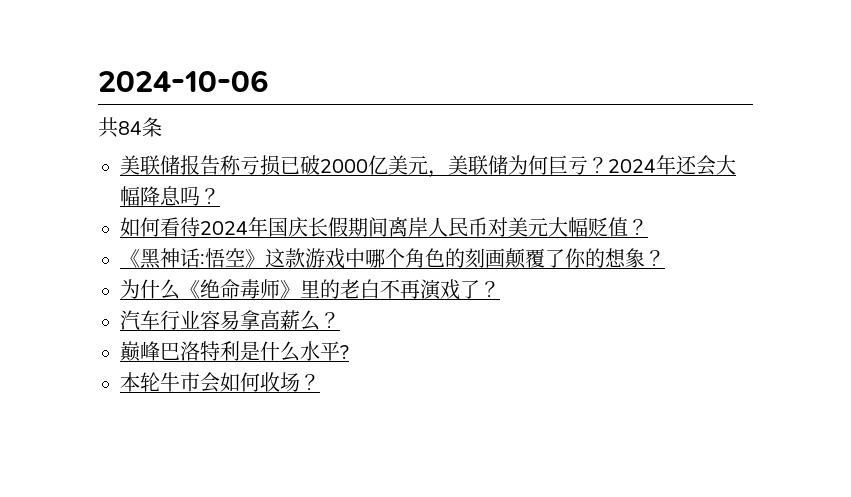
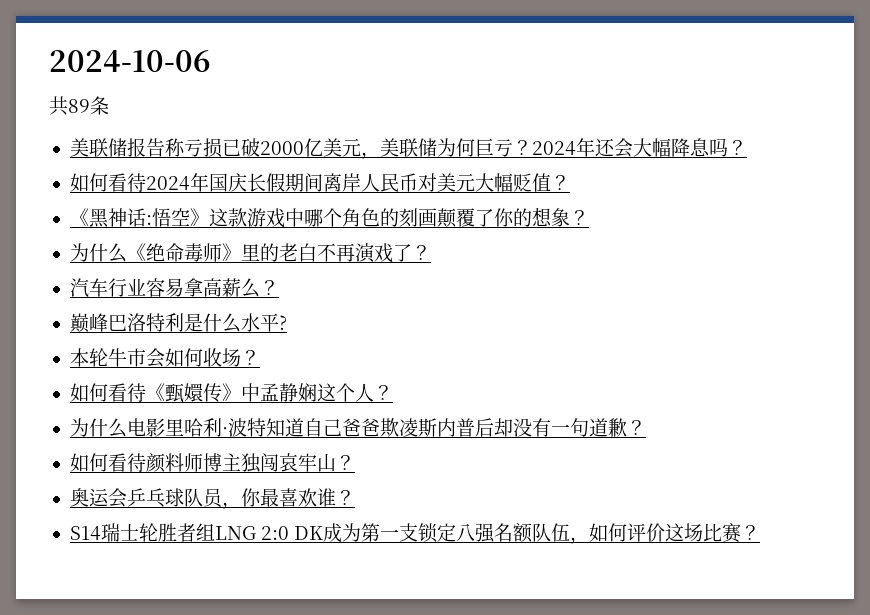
[118,121,142,135] 84 -> [68,99,90,113] 89
(320, 382) none -> [69,383,393,403] [69,418,646,438] [69,453,355,473] [69,488,355,509] [69,523,761,544] // 如何看待《甄嬛传》中孟静娴这个人？ // 为什么电影里哈利·波特知道自己爸爸欺凌斯内普后却没有一句道歉？ // 如何看待颜料师博主独闯哀牢山？ // 奥运会乒乓球队员，你最喜欢谁？ // S14瑞士轮胜者组LNG 2:0 DK成为第一支锁定八强名额队伍，如何评价这场比赛？

